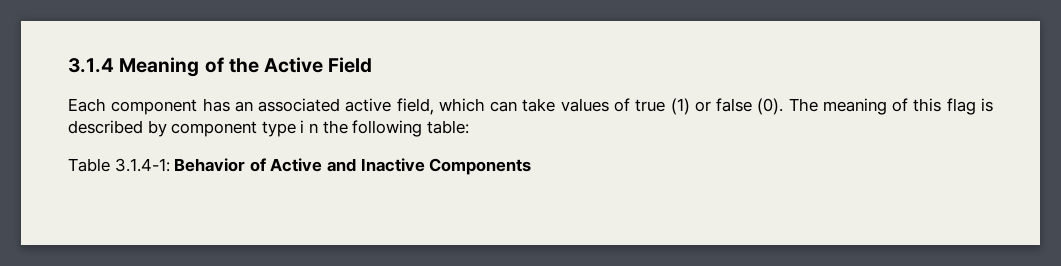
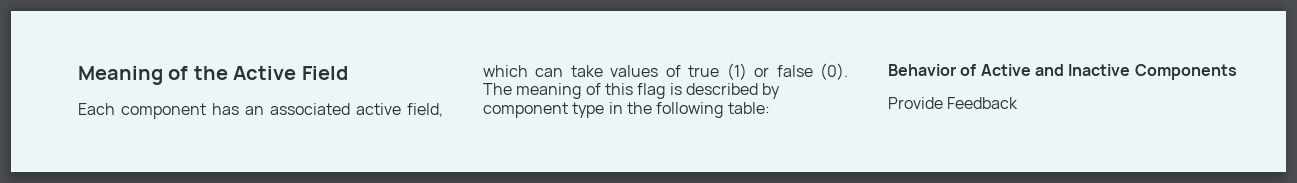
[68,58,114,73] 3.1.4 -> (78, 75) none
[300,120,318,133] i n -> [608,102,623,114] in
[68,158,170,172] Table 3.1.4-1: -> (770, 108) none
(532, 166) none -> [888,97,1019,109] // Provide Feedback

